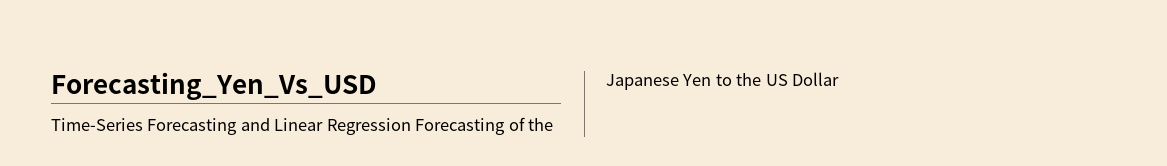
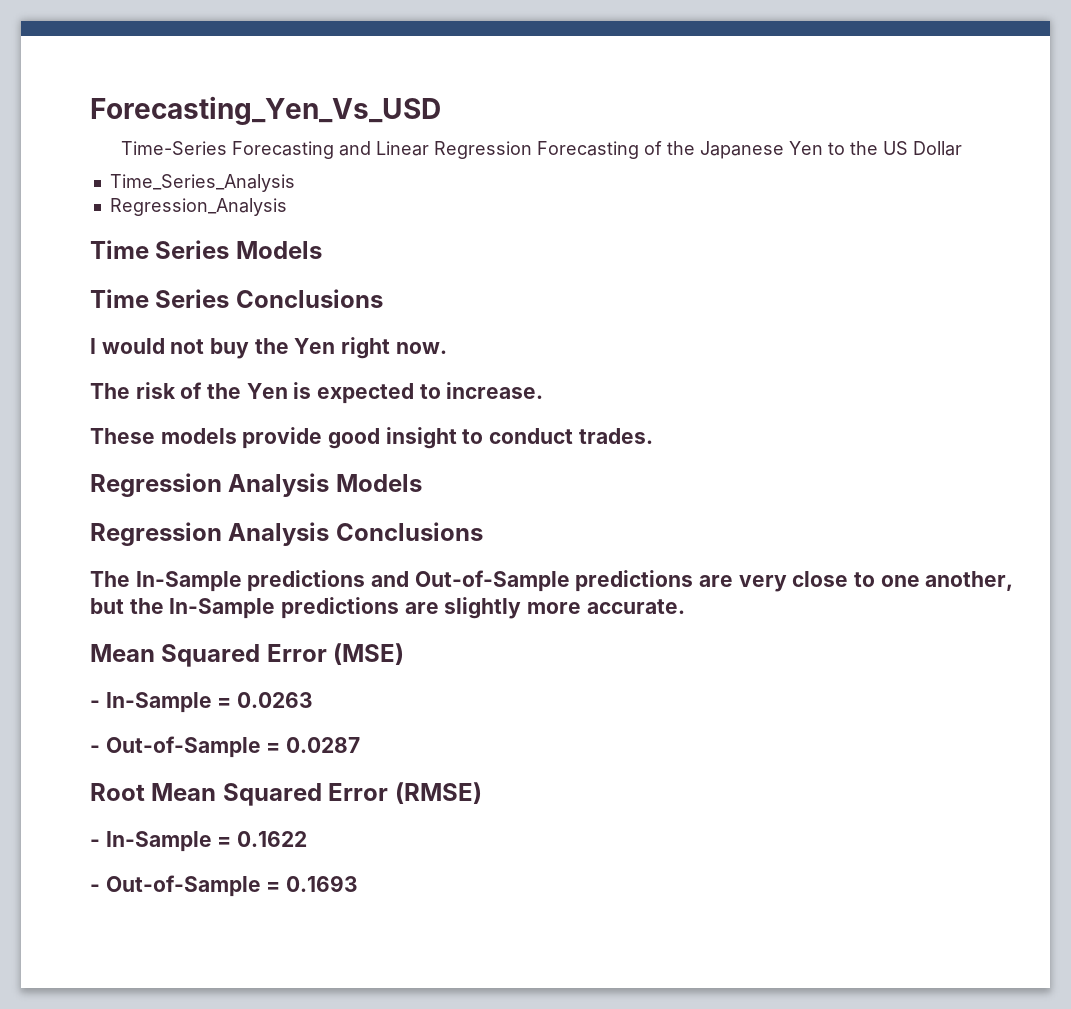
(840, 79) none -> [109,174,295,192] [109,198,287,216] [90,240,322,259] [90,289,383,308] [90,337,447,359] [90,382,544,404] [90,427,653,449] [90,473,422,497] [90,522,483,546] [90,570,1014,592] [90,597,685,619] [90,643,405,667] [90,692,314,713] [90,736,361,758] [90,782,482,806] [90,831,308,852] [90,875,359,897] // Time_Series_Analysis // Regression_Analysis // Time Series Models // Time Series Conclusions // I would not buy the Yen right now. // The risk of the Yen is expected to increase. // These models provide good insight to conduct trades. // Regression Analysis Models // Regression Analysis Conclusions // The In-Sample predictions and Out-of-Sample predictions are very close to one another, but the In-Sample predictions are slightly more accurate. // Mean Squared Error (MSE) // - In-Sample = 0.0263 // - Out-of-Sample = 0.0287 // Root Mean Squared Error (RMSE) // - In-Sample = 0.1622 // - Out-of-Sample = 0.1693

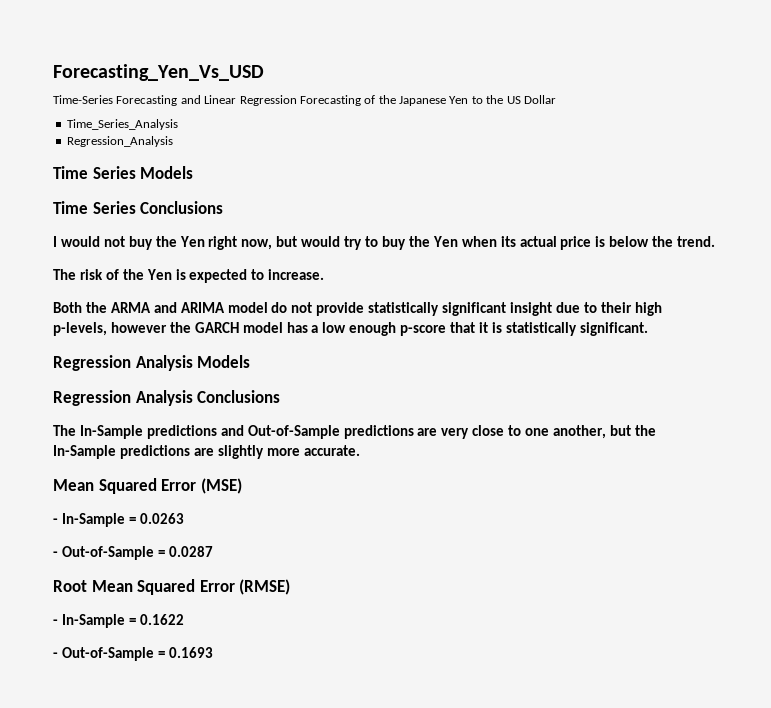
[395,342,447,354] now. -> [241,236,716,250] now, but would try to buy the Yen when its actual price is below the trend.
[90,427,653,449] These models provide good insight to conduct trades. -> [53,302,662,316] [53,322,648,336] Both the ARMA and ARIMA model do not provide statistically significant insight due to their high p-levels, however the GARCH model has a low enough p-score that it is statistically significant.

